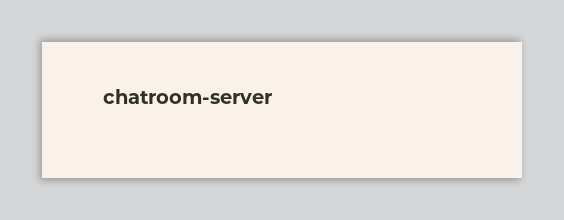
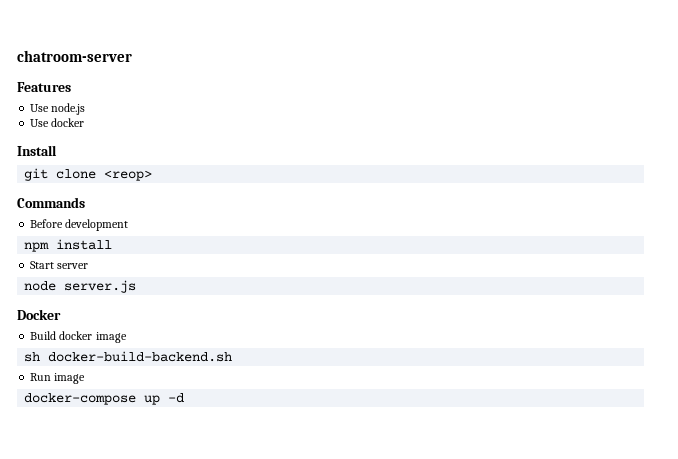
(272, 96) none -> [17,82,71,92] [30,103,86,115] [30,118,85,127] [17,145,57,156] [24,168,153,181] [17,197,85,208] [30,219,129,231] [24,239,113,252] [30,261,89,269] [24,280,137,293] [17,309,61,320] [30,331,127,343] [24,351,233,362] [30,373,86,384] [24,393,185,405] // Features // Use node.js // Use docker // Install // git clone <reop> // Commands // Before development // npm install // Start server // node server.js // Docker // Build docker image // sh docker-build-backend.sh // Run image // docker-compose up -d

